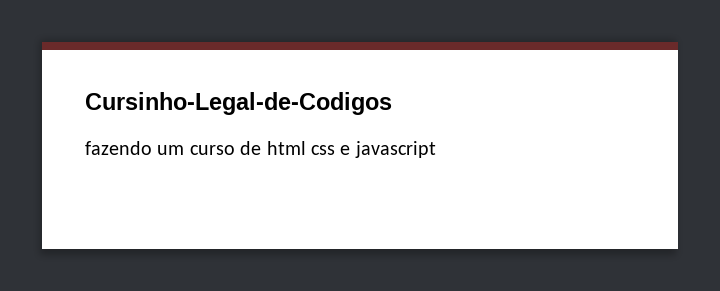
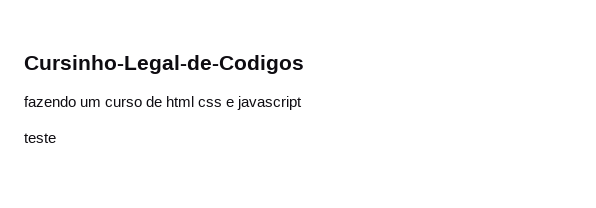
(436, 149) none -> [24,133,56,143] // teste

